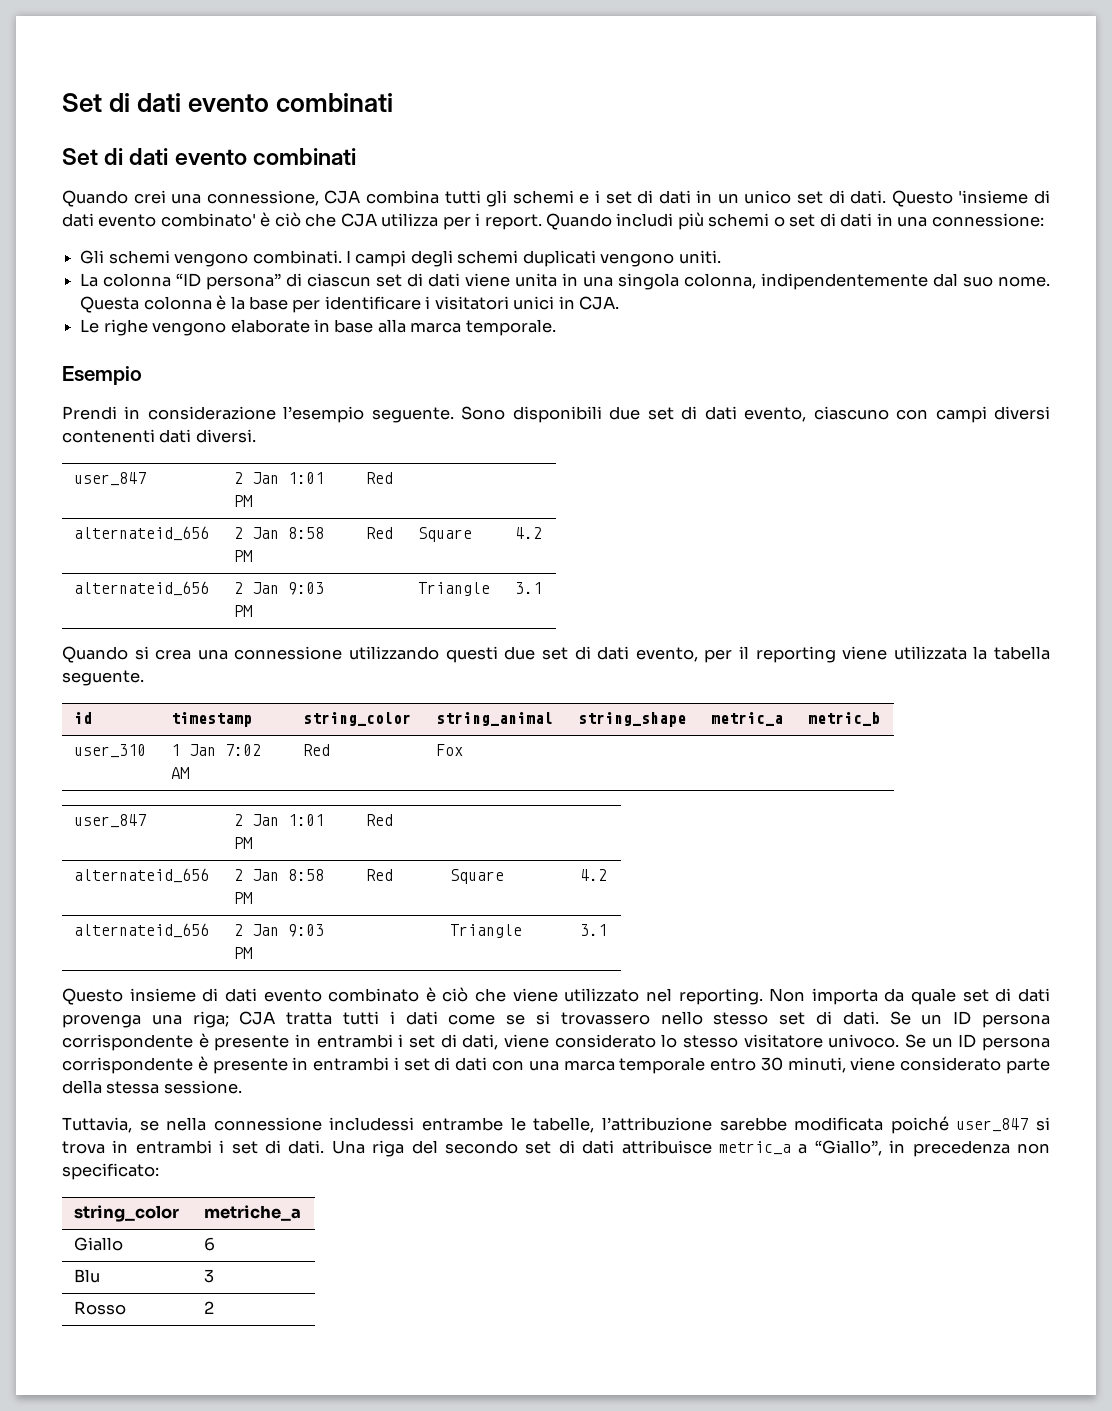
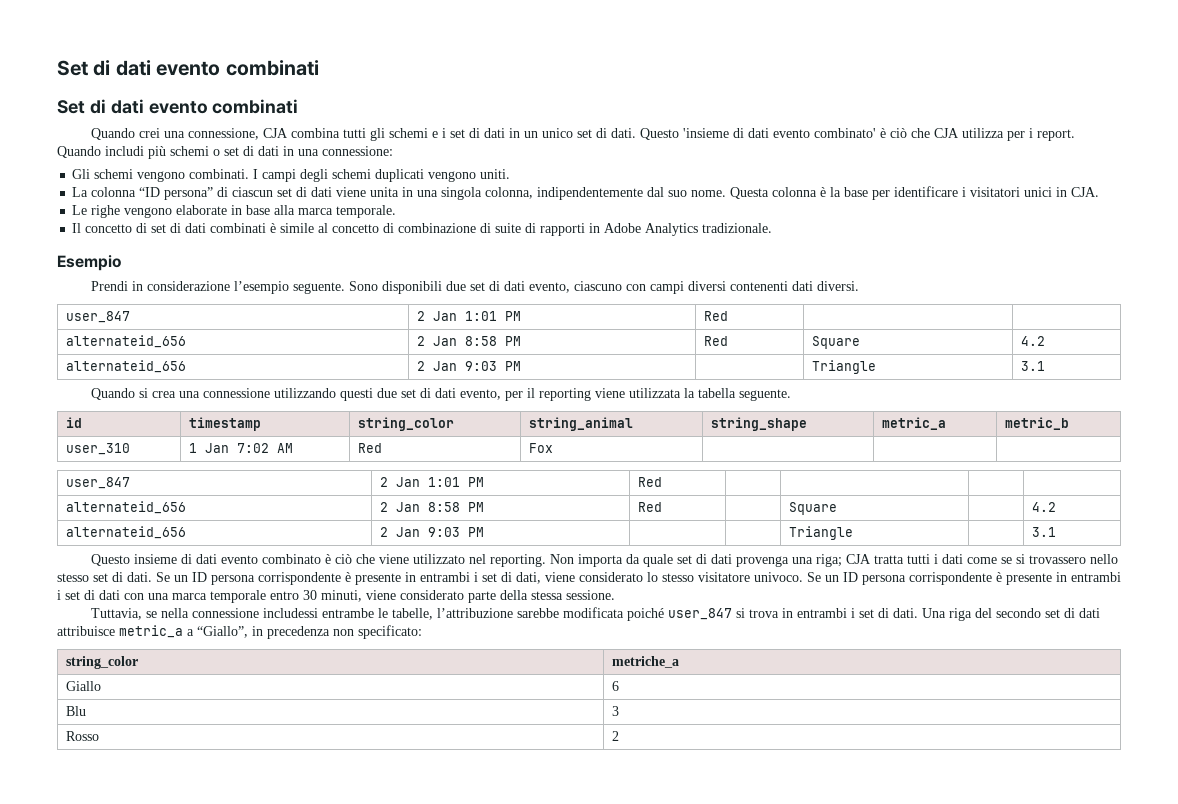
(556, 327) none -> [72,223,773,236] // Il concetto di set di dati combinati è simile al concetto di combinazione di suite di rapporti in Adobe Analytics tradizionale.

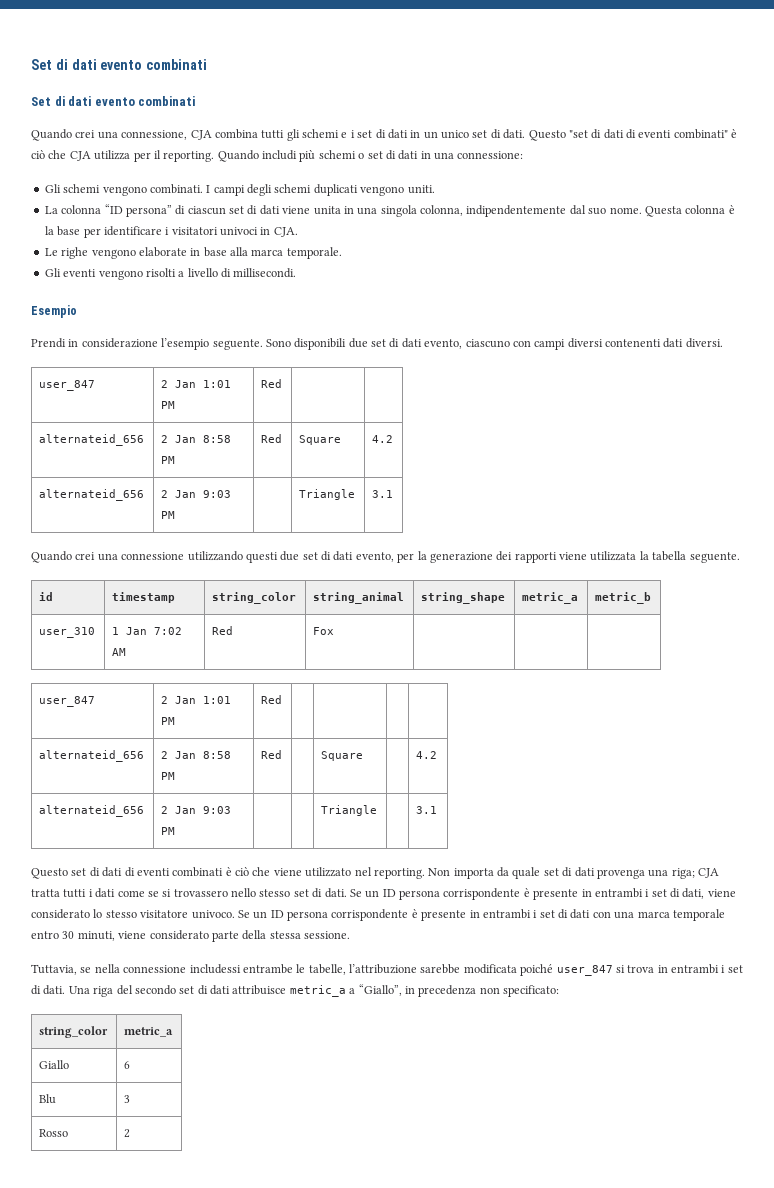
[683,128,877,138] 'insieme di dati evento combinato' -> [568,129,728,139] "set di dati di eventi combinati"
[1029,128,1076,141] i report. -> [153,150,215,162] il reporting.
[1024,187,1053,197] unici -> [220,227,258,236] univoci
[72,223,773,236] Il concetto di set di dati combinati è simile al concetto di combinazione di suite di rapporti in Adobe Analytics tradizionale. -> [44,268,297,280] Gli eventi vengono risolti a livello di millisecondi.
[139,388,177,398] si crea -> [75,552,96,560] crei
[527,388,592,401] il reporting -> [417,551,557,563] la generazione dei rapporti
[134,554,322,564] insieme di dati evento combinato -> [71,867,224,877] set di dati di eventi combinati
[611,656,679,668] metriche_a -> [124,1027,174,1037] metric_a

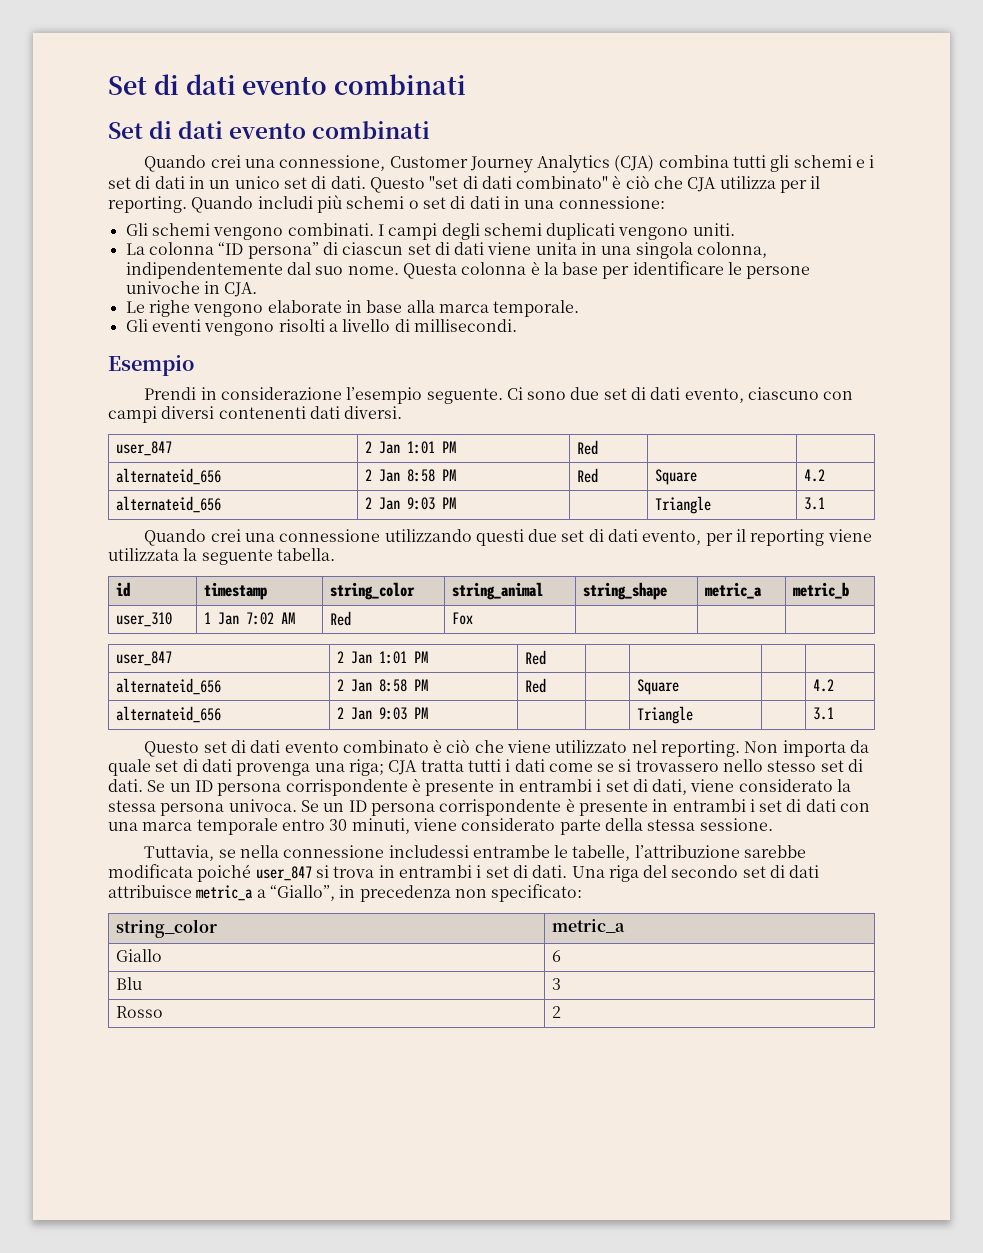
[190,130,212,140] CJA -> [389,155,655,173] Customer Journey Analytics (CJA)
[626,129,728,139] di eventi combinati" -> [516,176,609,189] combinato"
[165,227,258,236] i visitatori univoci -> [728,262,811,279] [125,281,200,294] le persone univoche
[265,338,347,350] Sono disponibili -> [506,387,567,400] Ci sono
[417,551,557,563] la generazione dei rapporti -> [736,529,825,546] il reporting
[652,551,740,563] tabella seguente. -> [201,548,335,565] seguente tabella.
[124,867,224,877] di eventi combinati -> [284,740,429,753] evento combinato
[93,909,235,919] lo stesso visitatore univoco. -> [837,779,852,792] [108,799,297,816] la stessa persona univoca.

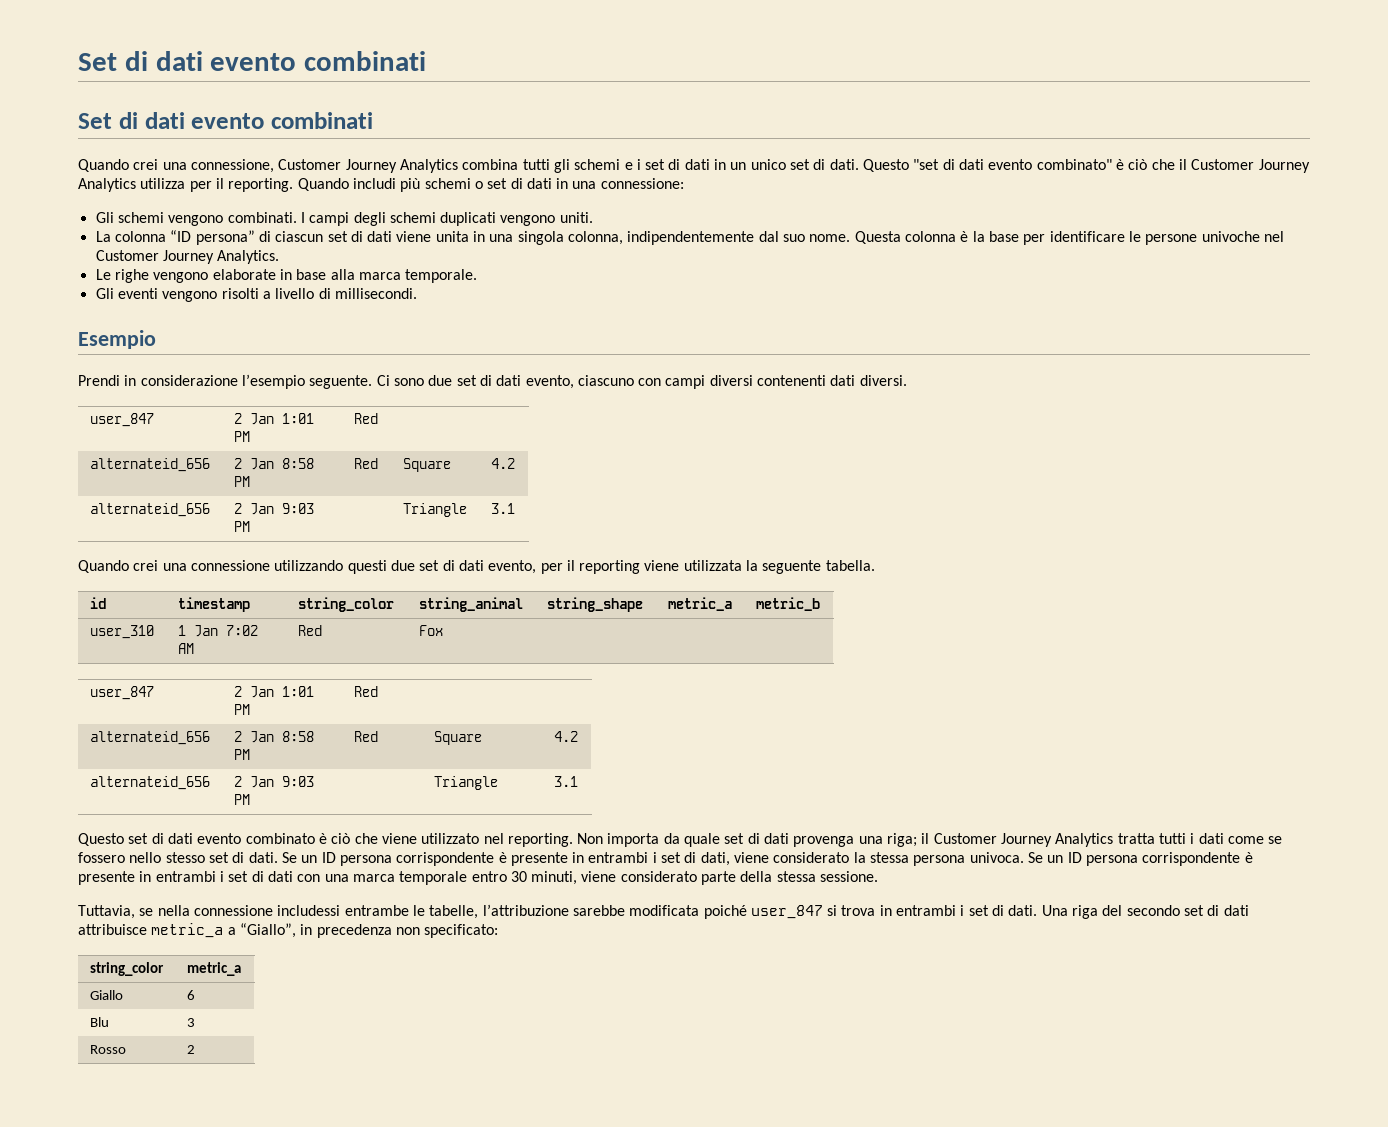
[614,155,655,172] (CJA) -> (458, 166) none
(512, 182) none -> [988,159,1033,170] evento
[687,177,717,192] CJA -> [1178,159,1310,173] [78,178,136,192] il Customer Journey Analytics
[203,281,258,297] in CJA. -> [1263,231,1284,242] [95,250,280,264] nel Customer Journey Analytics.
[388,760,418,775] CJA -> [921,833,1114,847] il Customer Journey Analytics
[618,759,719,772] si trovassero -> [78,852,125,863] fossero

